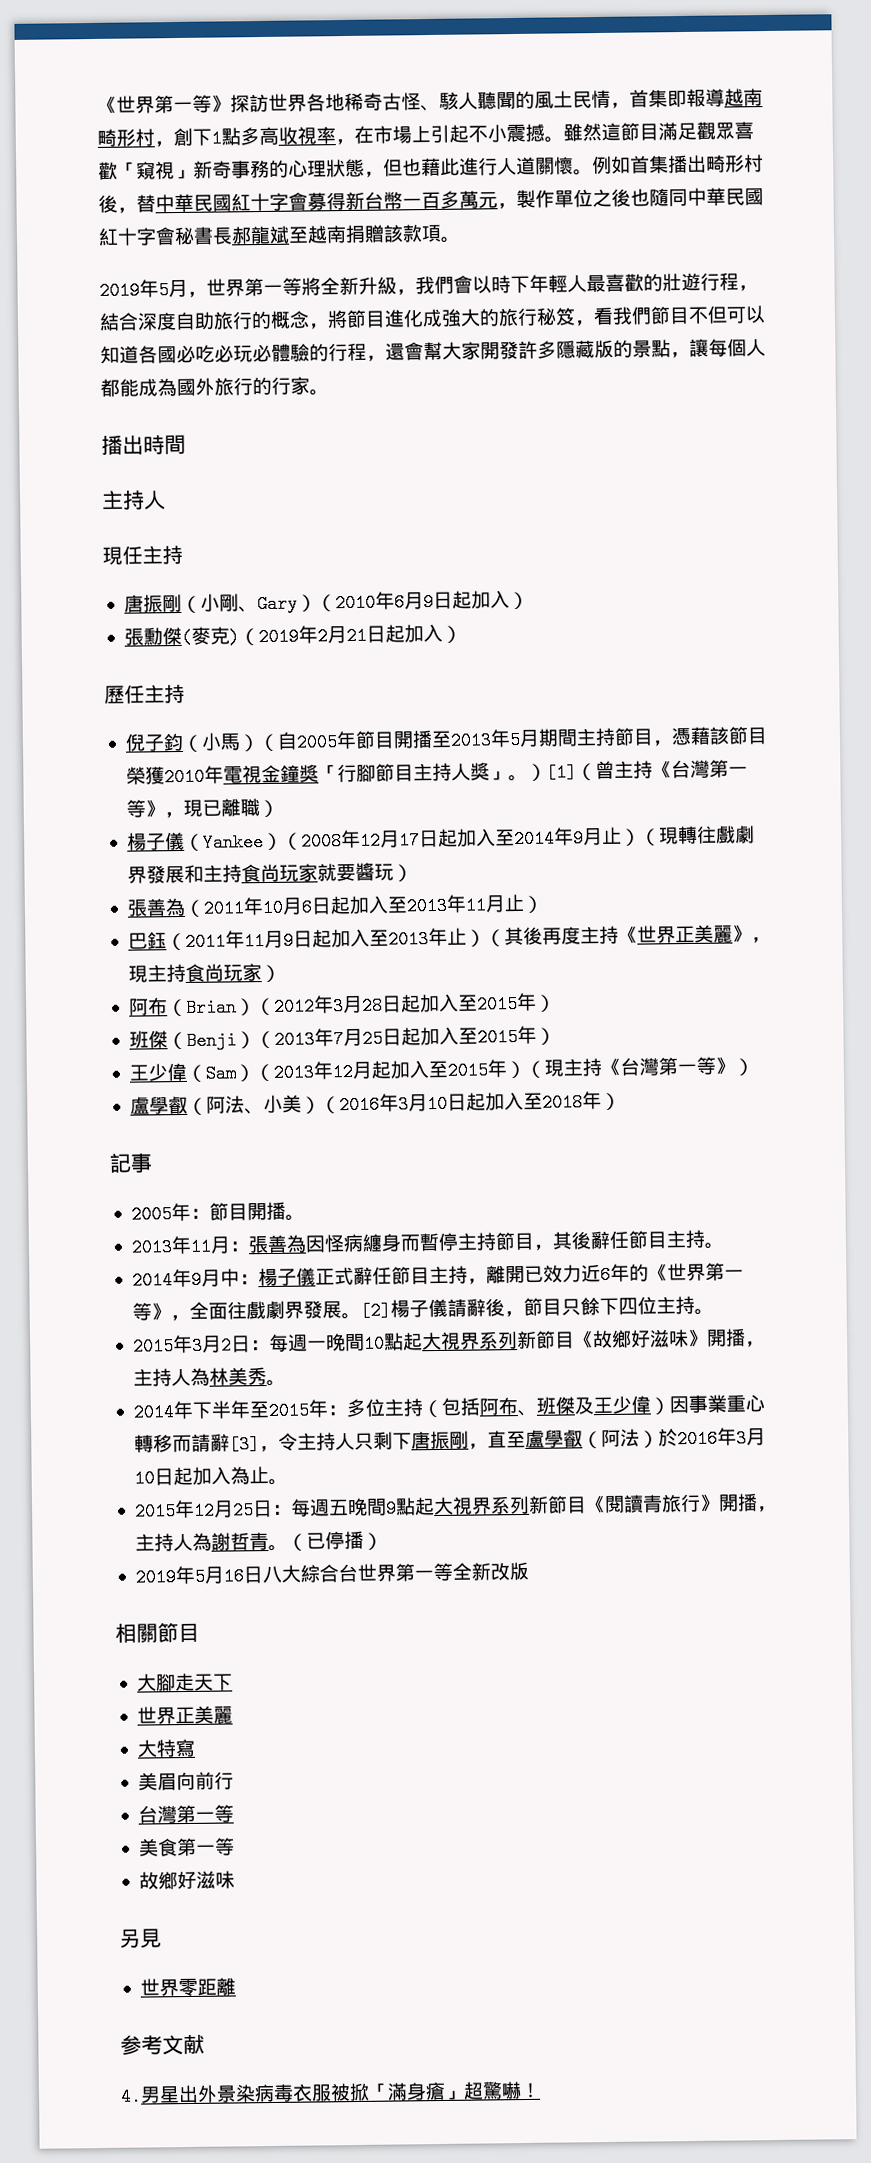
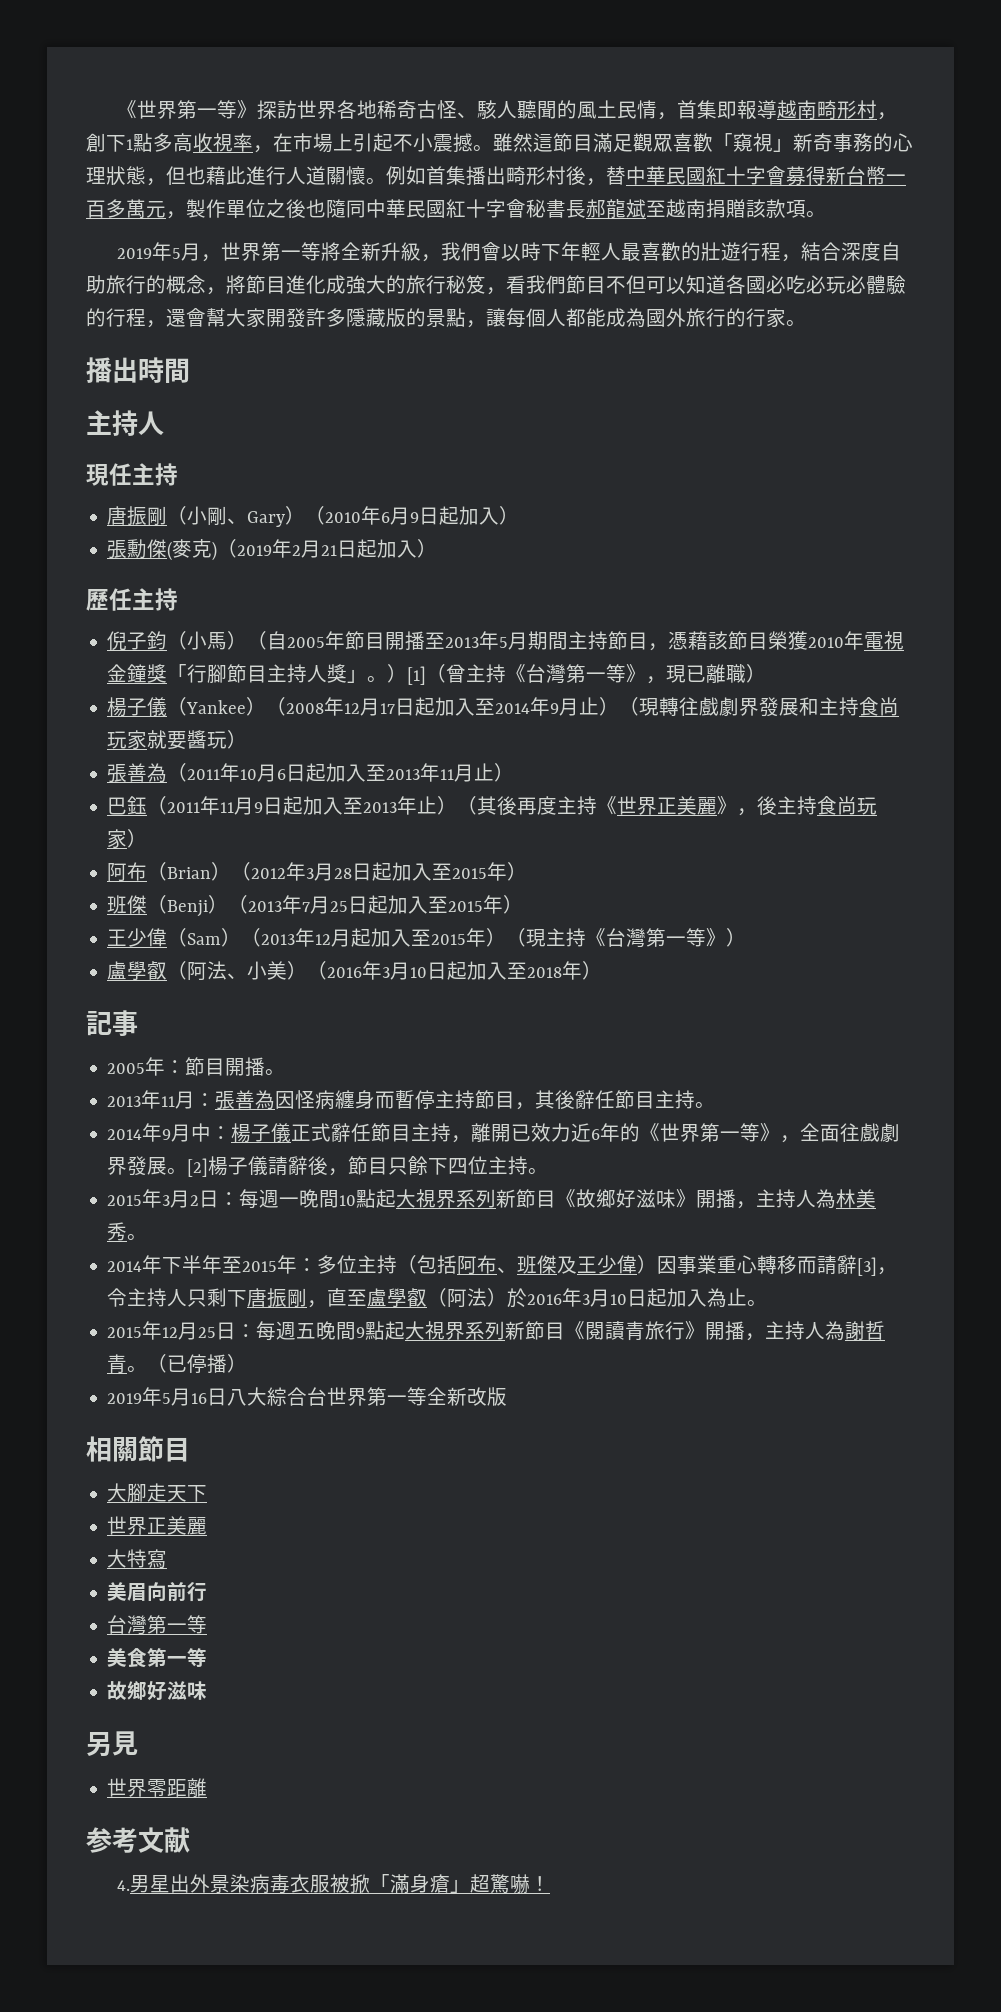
[127,965,148,983] 現 -> [757,796,778,815] 後

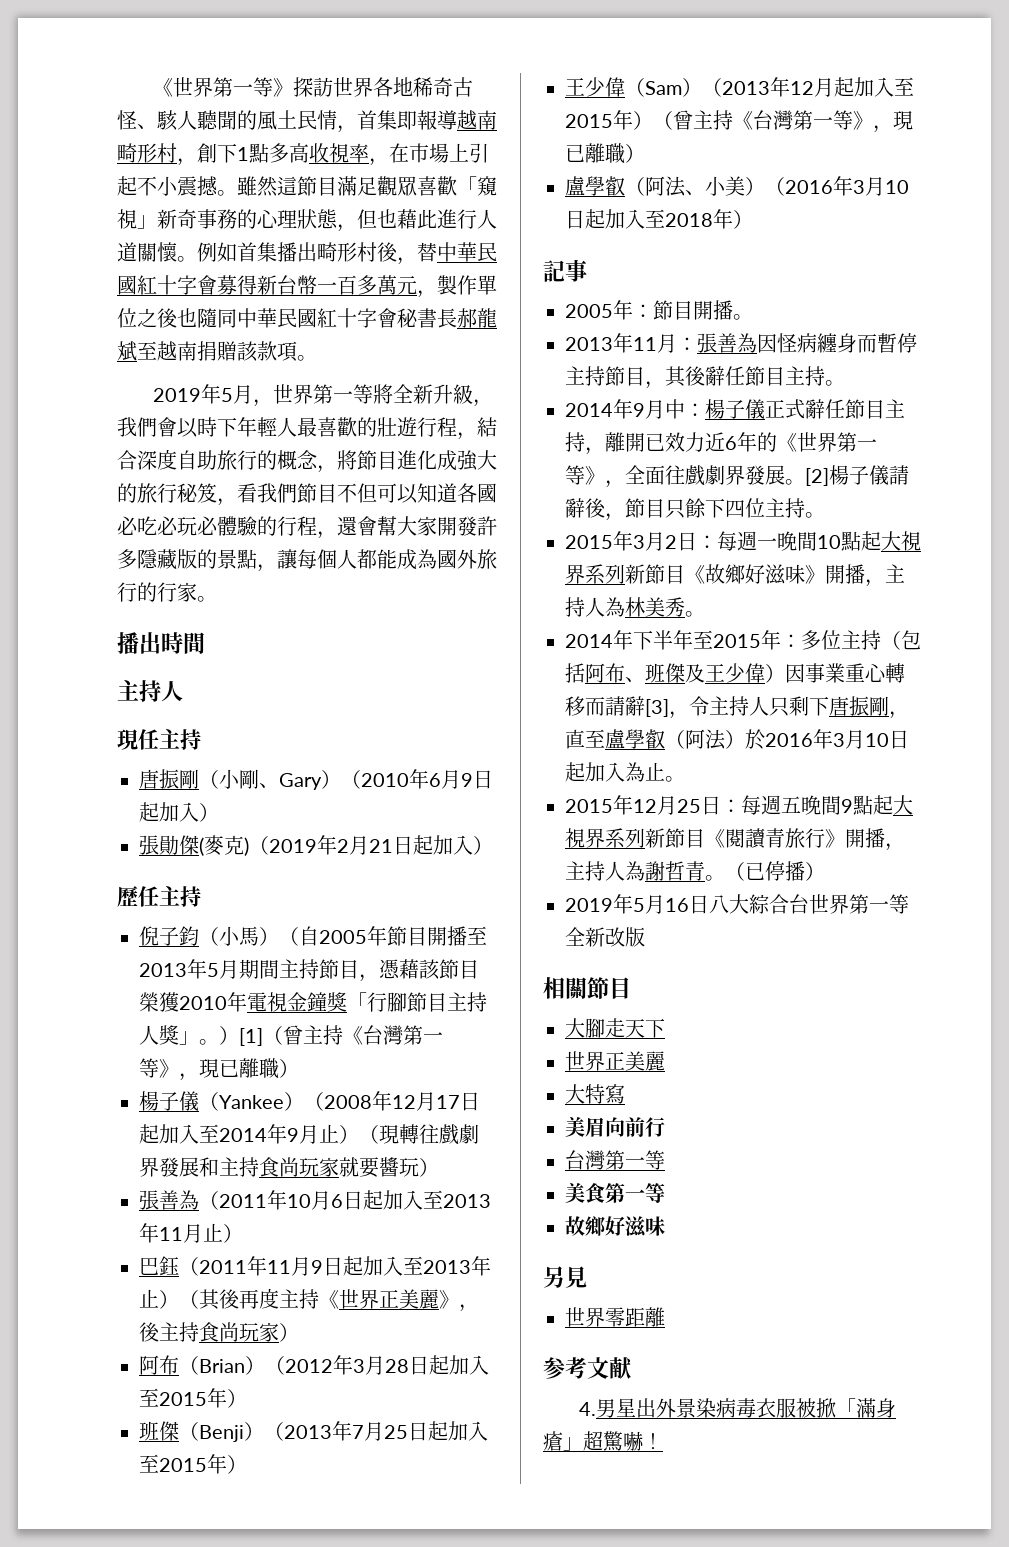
[127,539,148,559] 勳 -> [159,835,179,855] 勛
[526,928,727,948] 現主持《台灣第一等》 -> [673,110,913,133] [565,143,625,164] 曾主持《台灣第一等》，現已離職

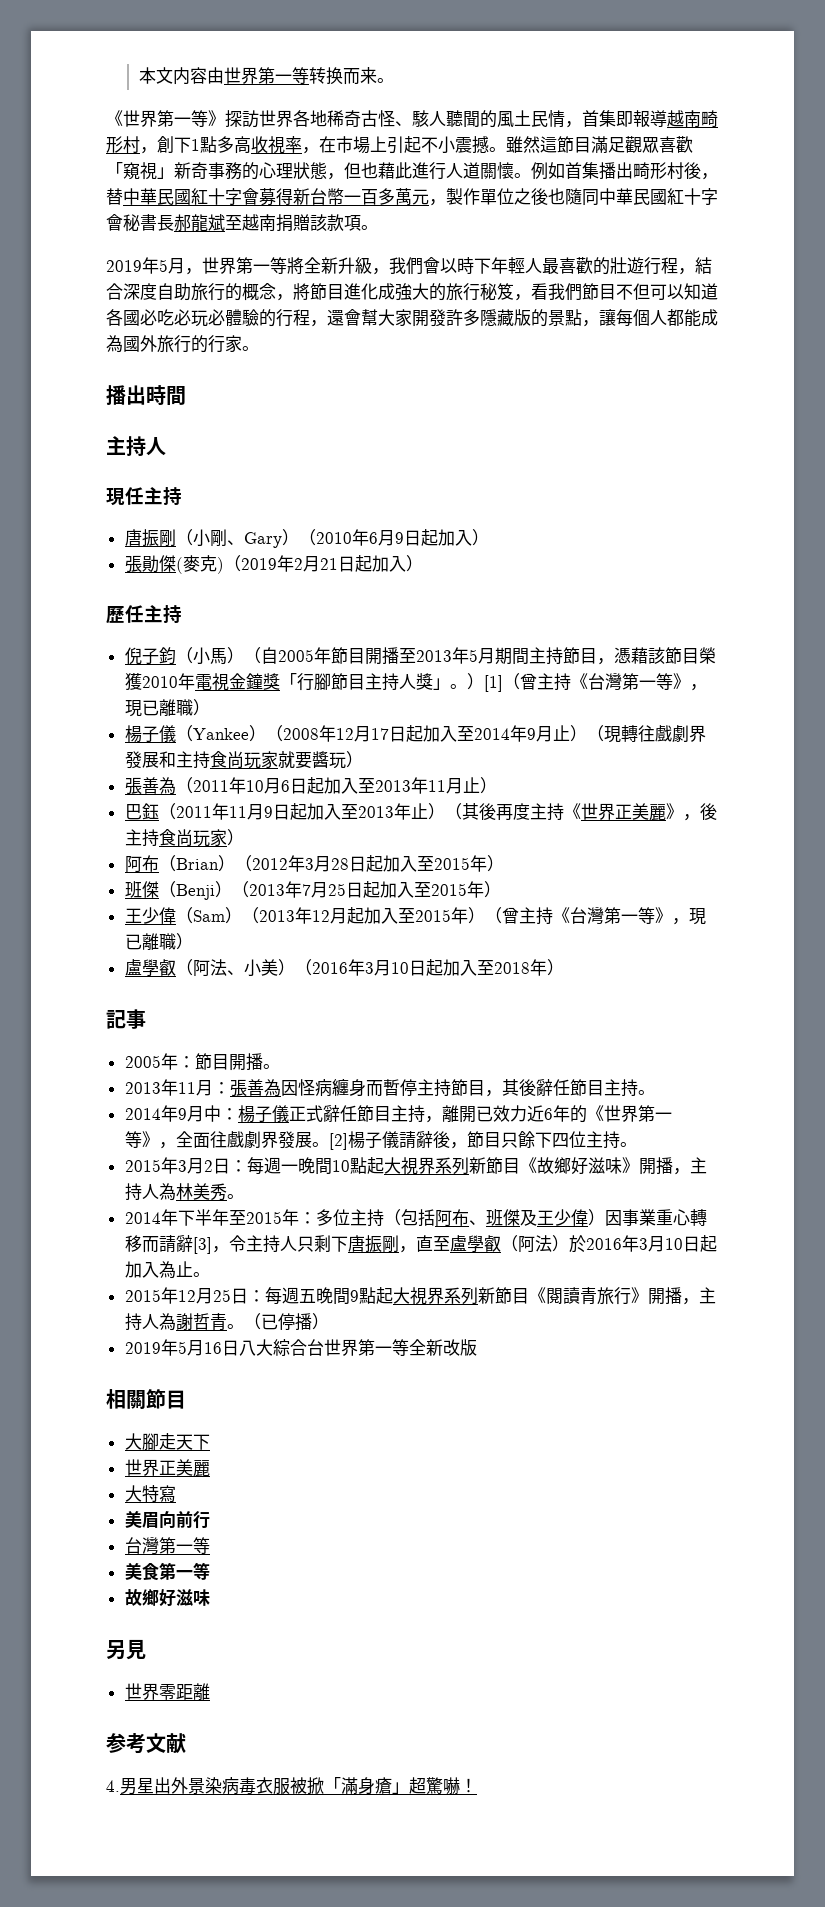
(153, 87) none -> [138,67,394,85] 本文内容由世界第一等转换而来。 //

